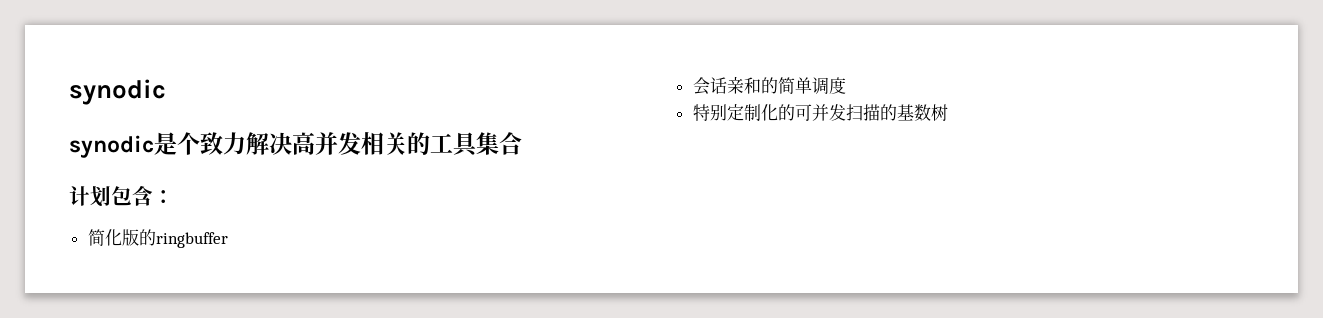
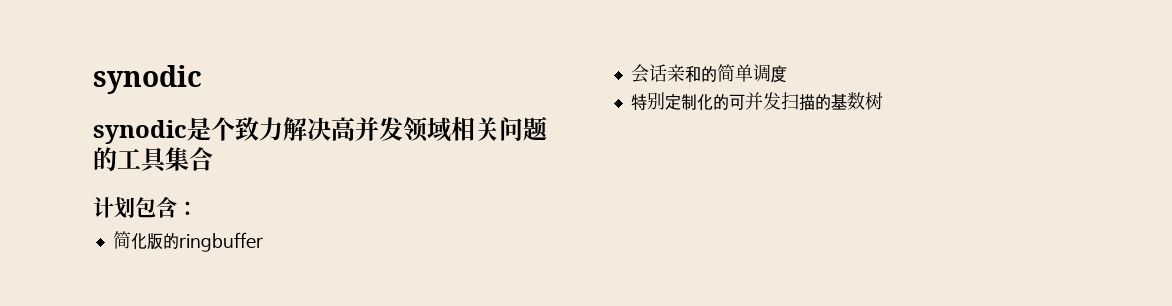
[361,132,407,155] 相关 -> [403,116,547,142] 领域相关问题

